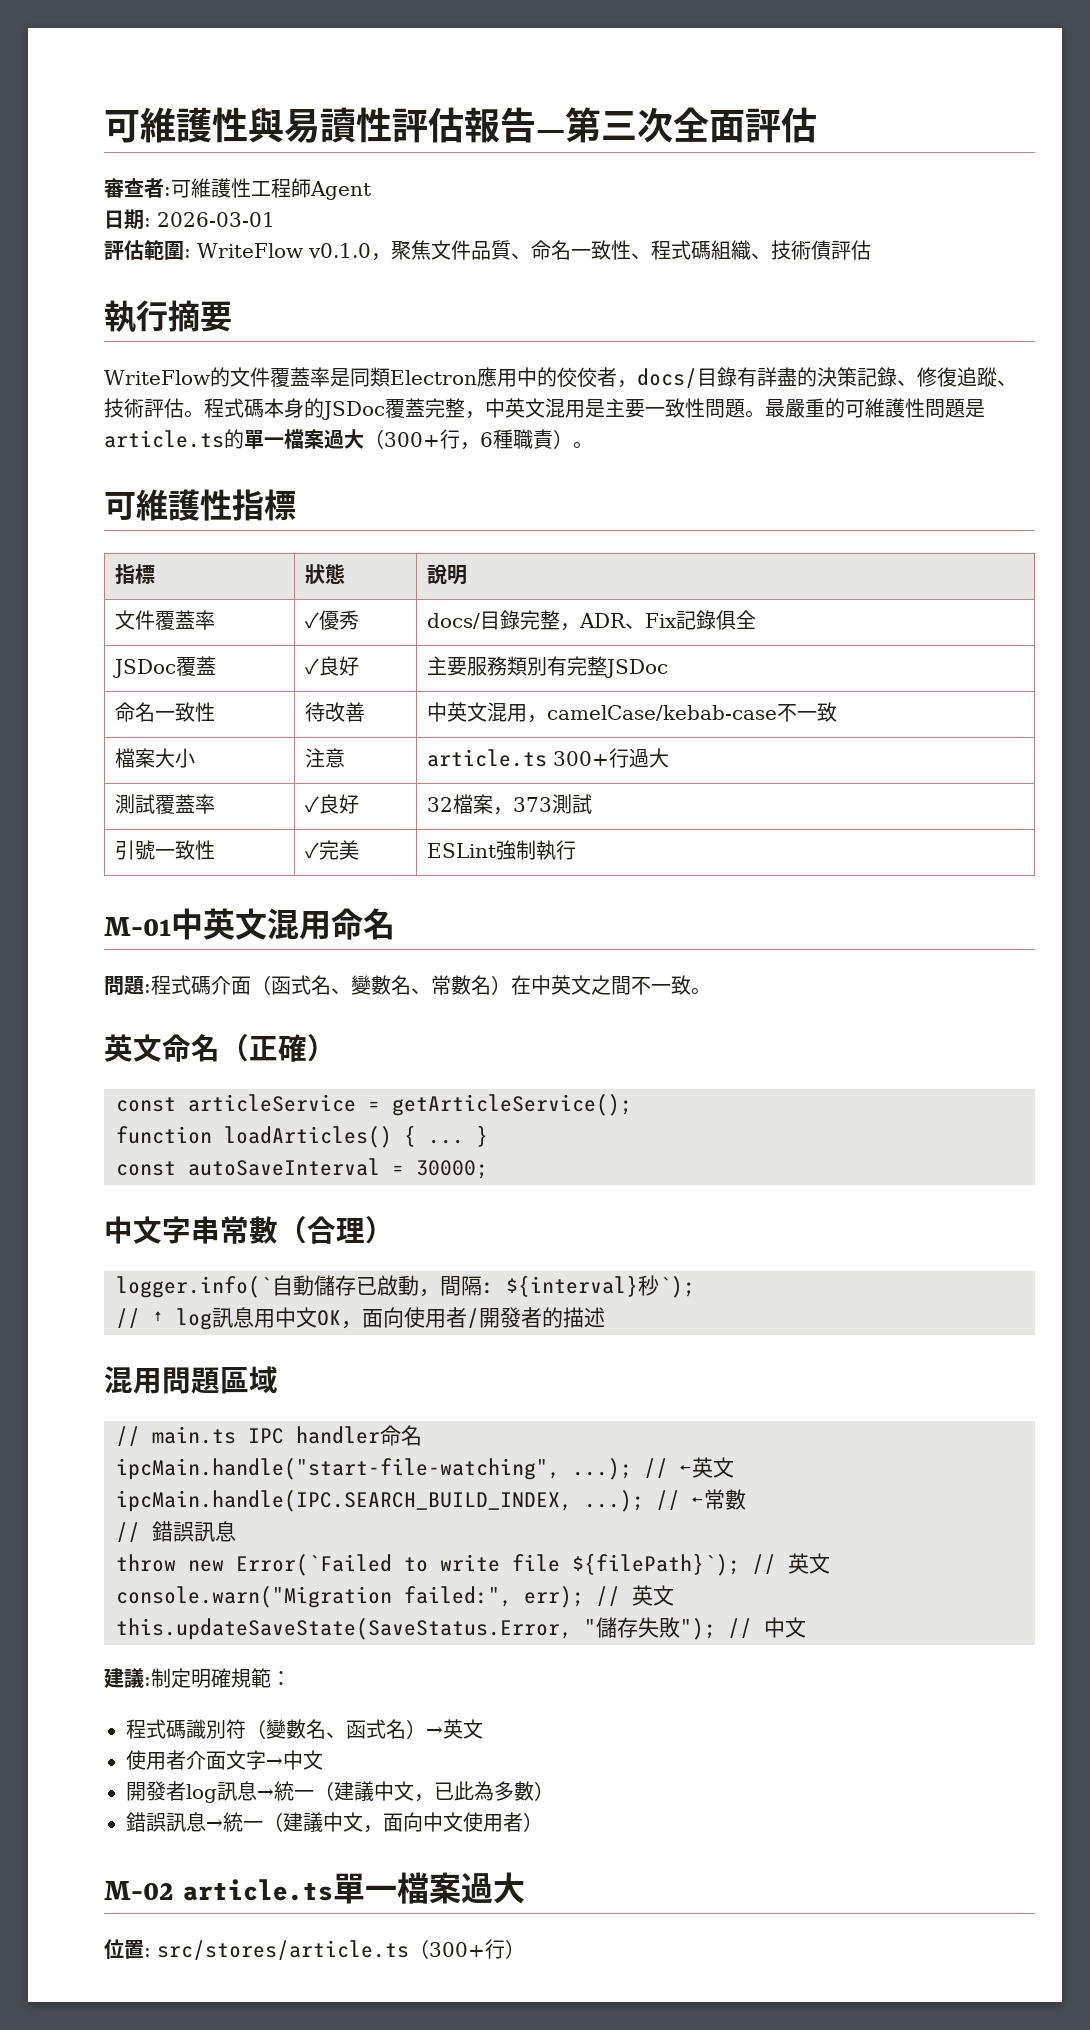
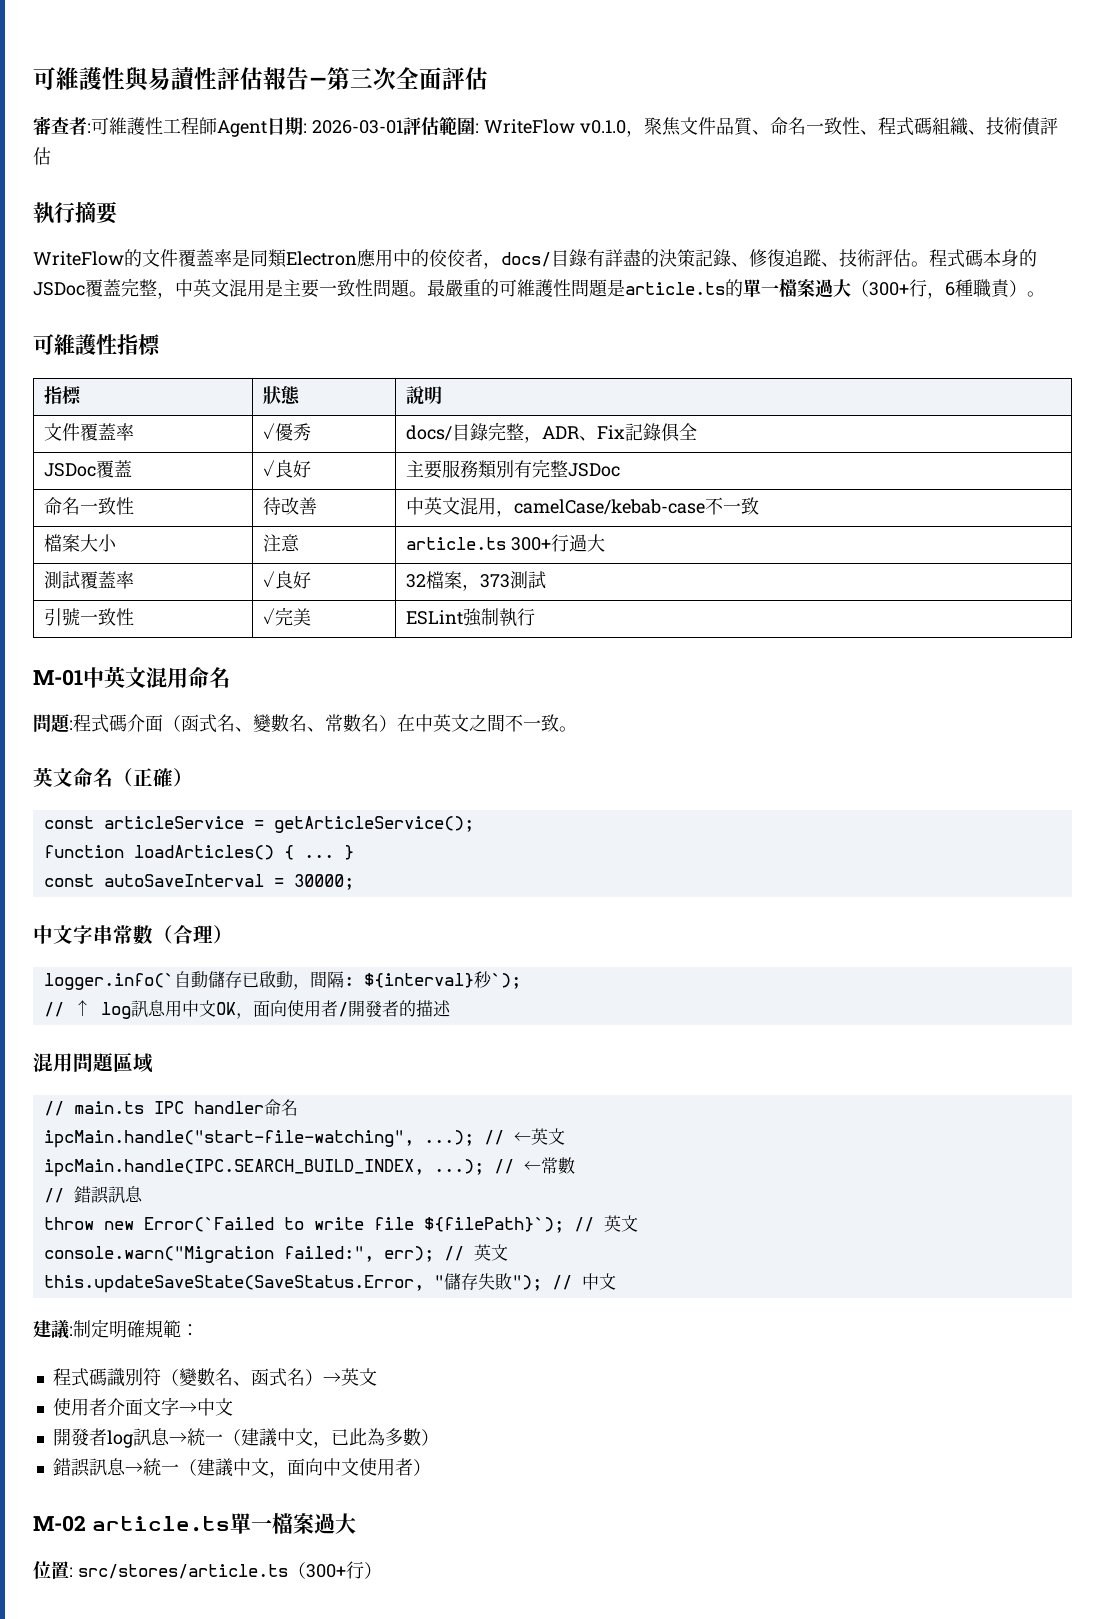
(371, 190) // -> (267, 128) none
(275, 219) // -> (403, 127) none

